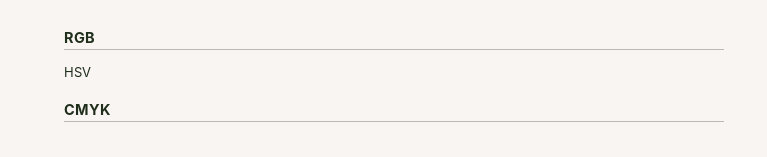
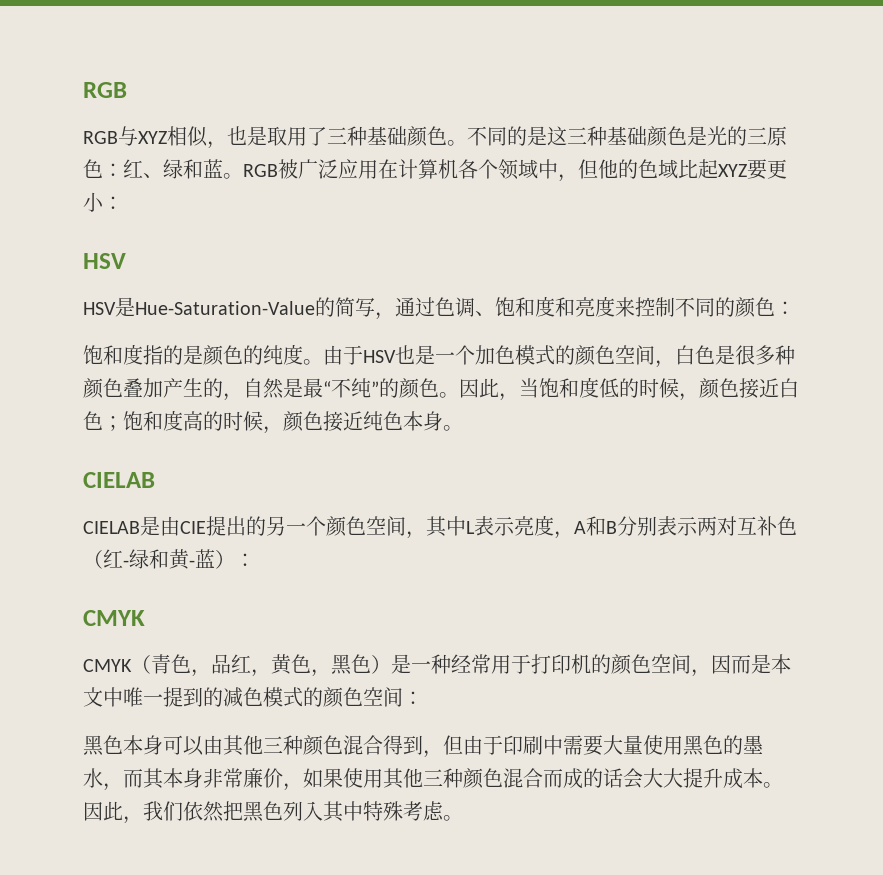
[64,67,91,78] [64,104,111,115] HSV // CMYK -> [83,126,787,149] [83,159,787,182] [83,192,123,212] [83,253,126,269] [83,296,795,320] [83,344,795,368] [83,377,799,401] [83,410,463,434] [83,472,155,488] [83,515,797,539] [83,549,255,570] [83,610,145,626] [83,654,791,677] [83,687,423,708] [83,735,763,758] [83,768,783,791] [83,801,463,824] RGB与XYZ相似，也是取用了三种基础颜色。不同的是这三种基础颜色是光的三原色：红、绿和蓝。RGB被广泛应用在计算机各个领域中，但他的色域比起XYZ要更小： // HSV // HSV是Hue-Saturation-Value的简写，通过色调、饱和度和亮度来控制不同的颜色： // 饱和度指的是颜色的纯度。由于HSV也是一个加色模式的颜色空间，白色是很多种颜色叠加产生的，自然是最“不纯”的颜色。因此，当饱和度低的时候，颜色接近白色；饱和度高的时候，颜色接近纯色本身。 // CIELAB // CIELAB是由CIE提出的另一个颜色空间，其中L表示亮度，A和B分别表示两对互补色（红-绿和黄-蓝）： // CMYK // CMYK（青色，品红，黄色，黑色）是一种经常用于打印机的颜色空间，因而是本文中唯一提到的减色模式的颜色空间： // 黑色本身可以由其他三种颜色混合得到，但由于印刷中需要大量使用黑色的墨水，而其本身非常廉价，如果使用其他三种颜色混合而成的话会大大提升成本。因此，我们依然把黑色列入其中特殊考虑。

